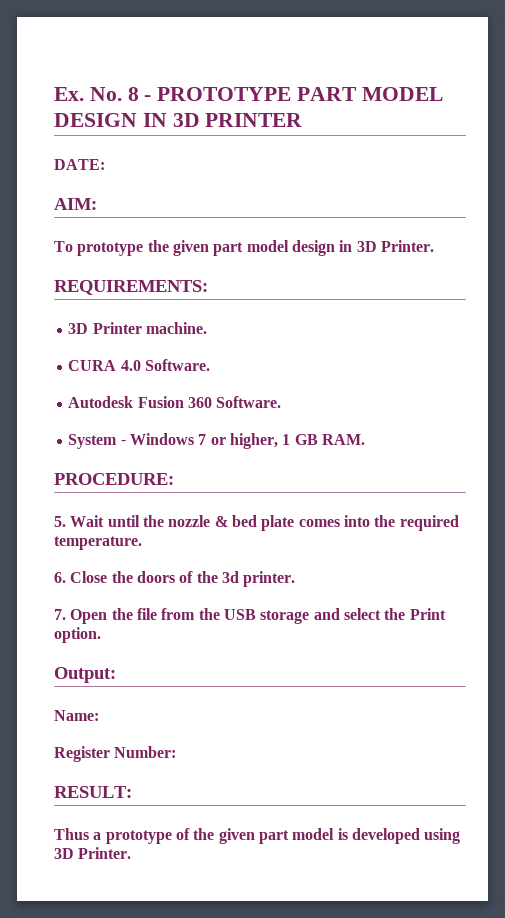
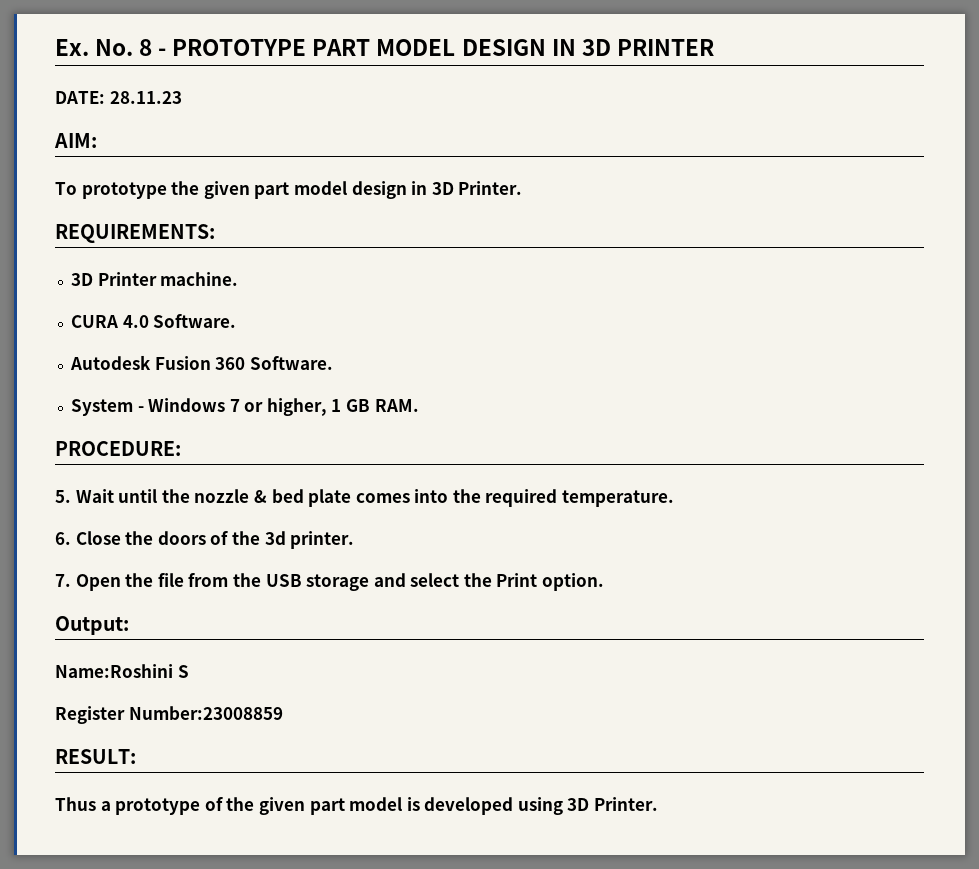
(105, 164) none -> [109,91,182,104] 28.11.23
[54,710,99,721] Name: -> [55,664,189,678] Name:Roshini S
[114,746,177,758] Number: -> [128,706,283,720] Number:23008859

